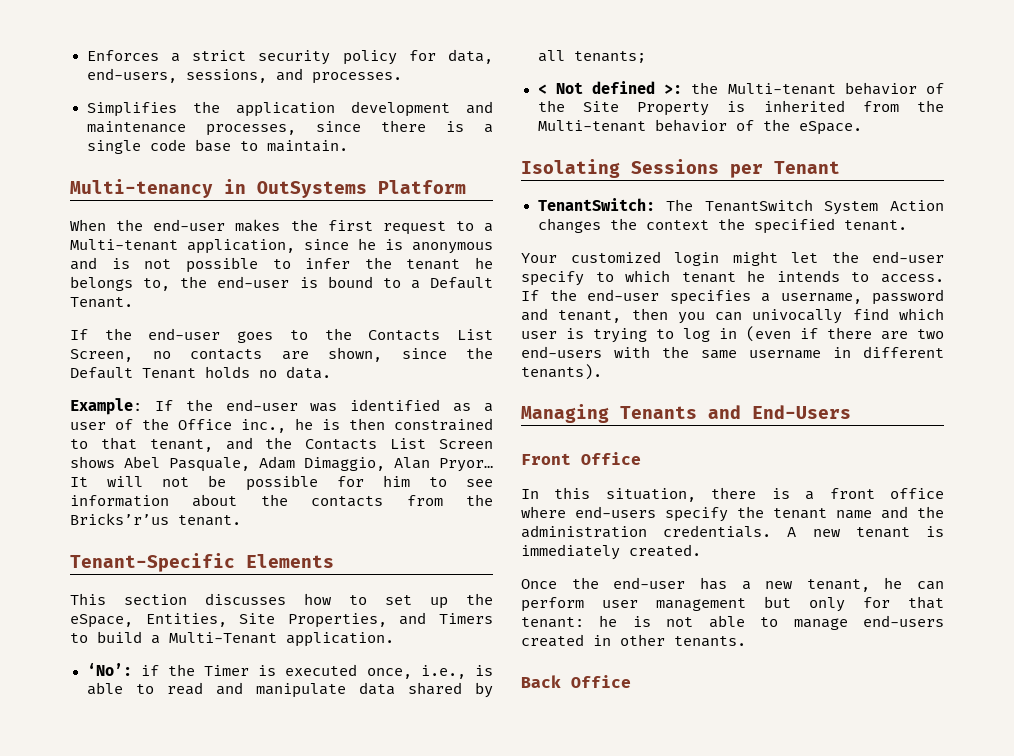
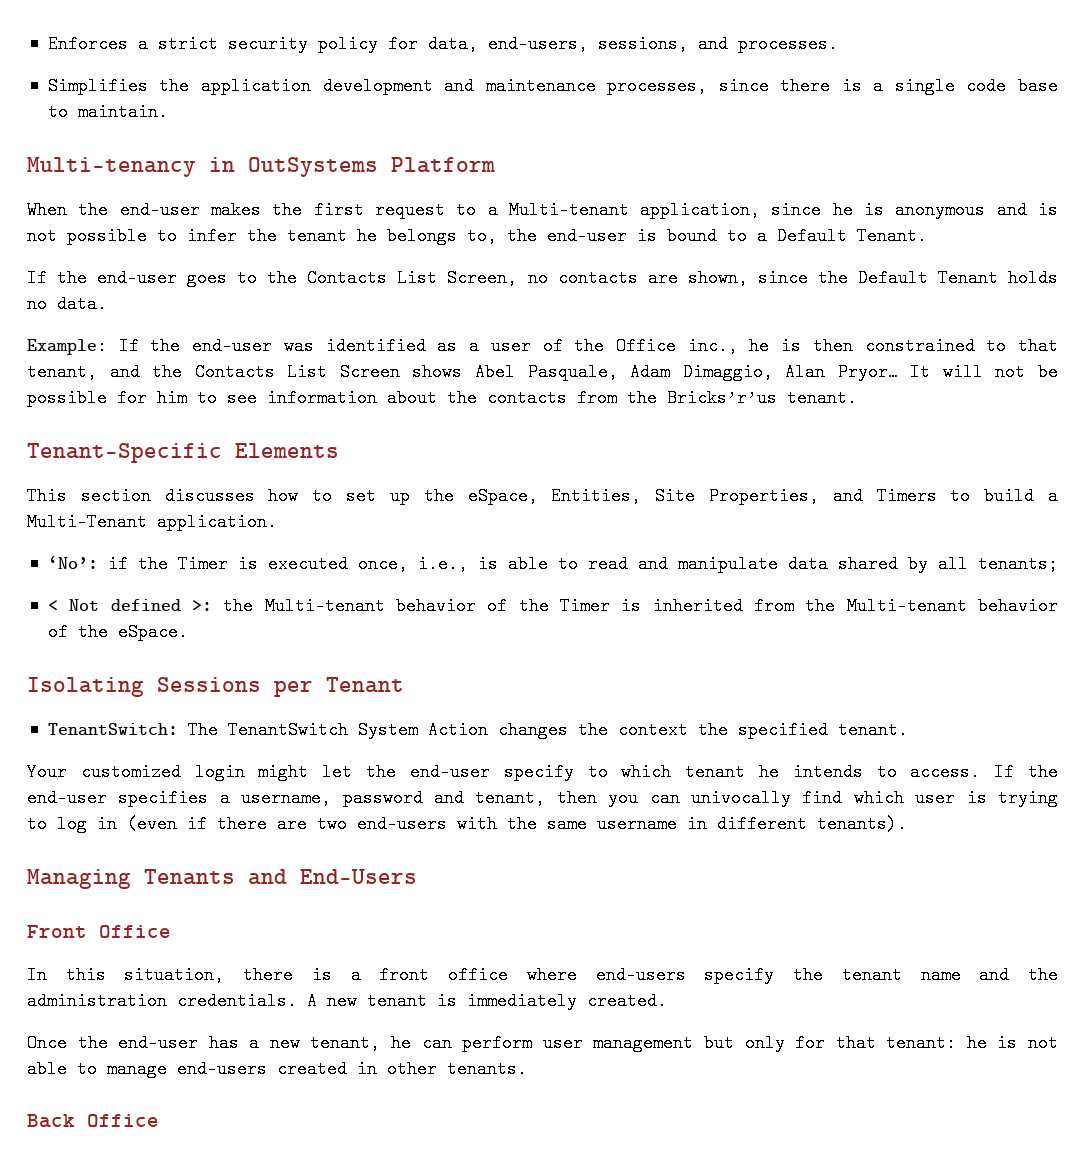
[582,101,709,116] Site Property -> [559,597,610,615] Timer

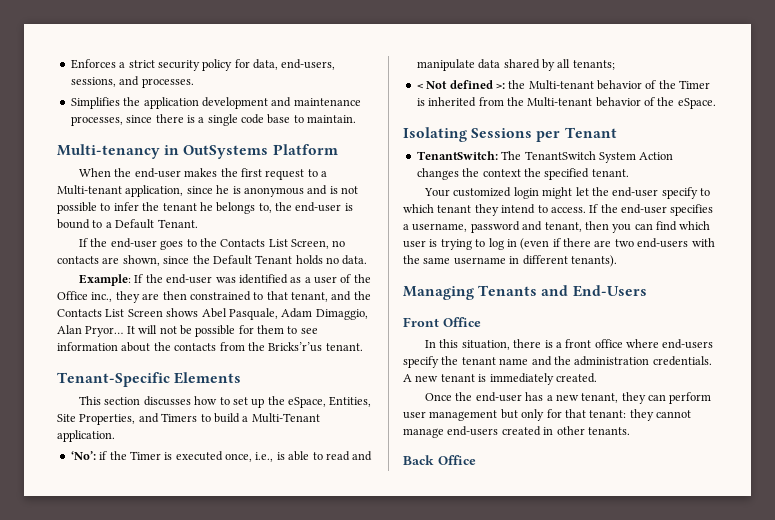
[749,337,802,355] he is -> [115,291,160,303] they are
[157,389,187,407] him -> [257,325,284,334] them
[758,763,863,781] he intends -> [474,204,536,216] they intend
[690,789,791,807] univocally -> (653, 226) none
[391,1034,412,1052] he -> [621,392,646,404] they
[966,1034,1058,1052] [27,1060,97,1078] he is not able to -> [629,409,691,421] they cannot

